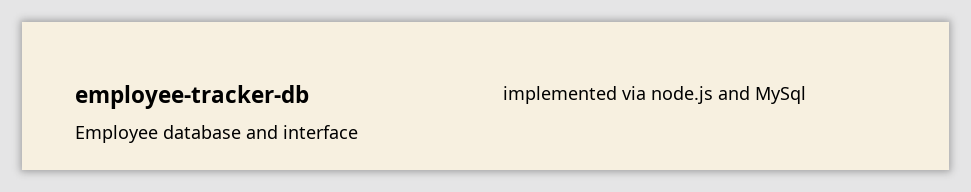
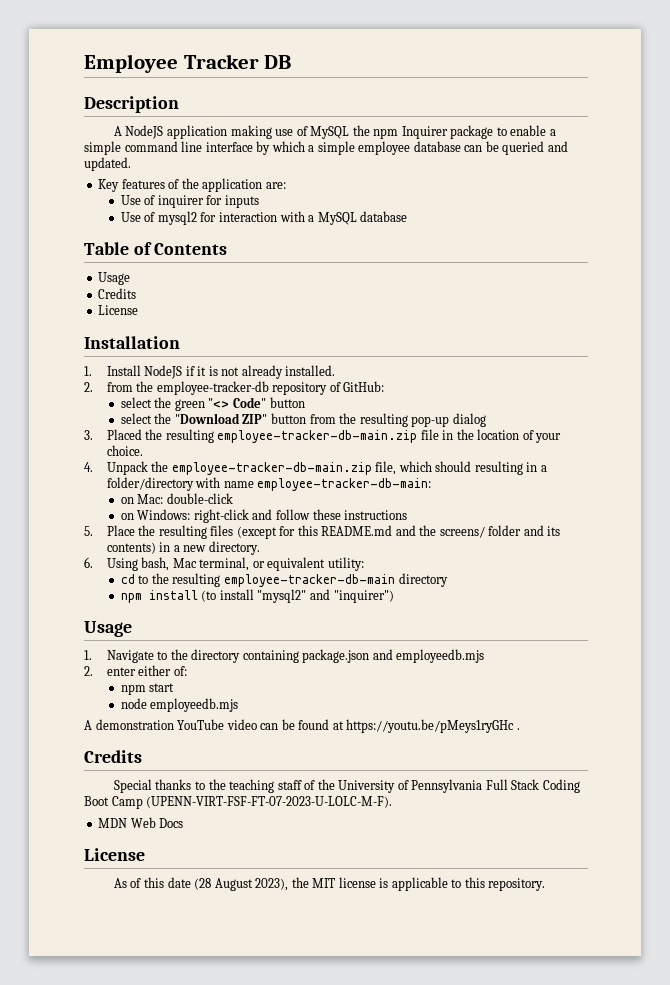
[75,85,309,109] [75,125,358,143] [503,86,806,104] employee-tracker-db // Employee database and interface implemented via node.js and MySql -> [84,54,292,73] [84,96,179,113] [113,125,556,139] [84,141,568,155] [84,157,131,171] [98,178,286,192] [120,195,259,208] [120,211,408,225] [84,242,228,255] [98,272,131,285] [98,288,137,299] [98,305,139,315] [84,336,180,349] [84,365,336,379] [84,381,385,395] [120,397,305,411] [120,413,486,427] [84,429,562,443] [106,445,143,456] [84,461,547,475] [106,477,432,491] [120,493,233,504] [120,509,408,523] [84,525,561,539] [106,541,260,555] [84,557,364,571] [120,573,448,587] [120,589,394,603] [84,621,132,637] [84,649,485,663] [84,665,187,676] [120,683,175,695] [120,698,239,712] [84,719,520,733] [84,750,142,763] [113,779,580,793] [84,796,393,809] [98,817,184,828] [84,848,145,861] [113,877,546,891] Employee Tracker DB // Description // A NodeJS application making use of MySQL the npm Inquirer package to enable a simple command line interface by which a simple employee database can be queried and updated. // Key features of the application are: // Use of inquirer for inputs // Use of mysql2 for interaction with a MySQL database // Table of Contents // Usage // Credits // License // Installation // 1. Install NodeJS if it is not already installed. // 2. from the employee-tracker-db repository of GitHub: // select the green "<> Code" button // select the "Download ZIP" button from the resulting pop-up dialog // 3. Placed the resulting employee-tracker-db-main.zip file in the location of your choice. // 4. Unpack the employee-tracker-db-main.zip file, which should resulting in a folder/directory with name employee-tracker-db-main: // on Mac: double-click // on Windows: right-click and follow these instructions // 5. Place the resulting files (except for this README.md and the screens/ folder and its contents) in a new directory. // 6. Using bash, Mac terminal, or equivalent utility: // cd to the resulting employee-tracker-db-main directory // npm install (to install "mysql2" and "inquirer") // Usage // 1. Navigate to the directory containing package.json and employeedb.mjs // 2. enter either of: // npm start // node employeedb.mjs // A demonstration YouTube video can be found at https://youtu.be/pMeys1ryGHc . // Credits // Special thanks to the teaching staff of the University of Pennsylvania Full Stack Coding Boot Camp (UPENN-VIRT-FSF-FT-07-2023-U-LOLC-M-F). // MDN Web Docs // License // As of this date (28 August 2023), the MIT license is applicable to this repository.

